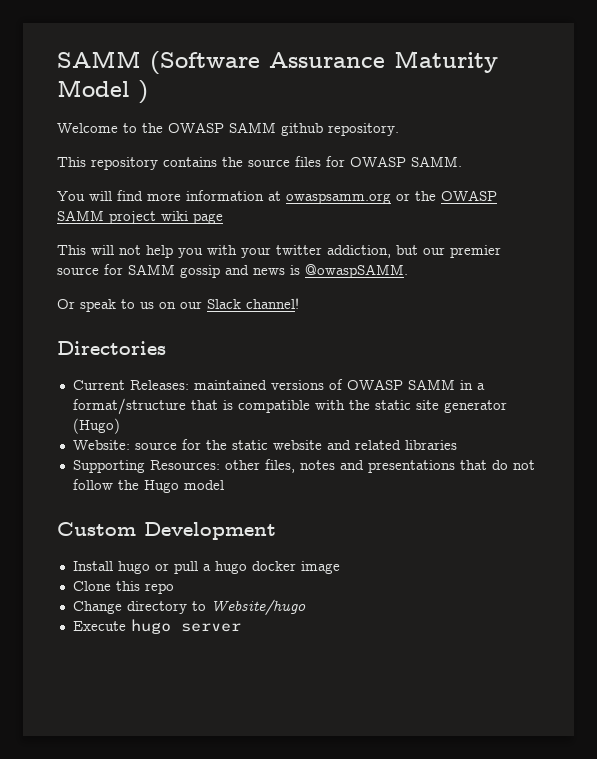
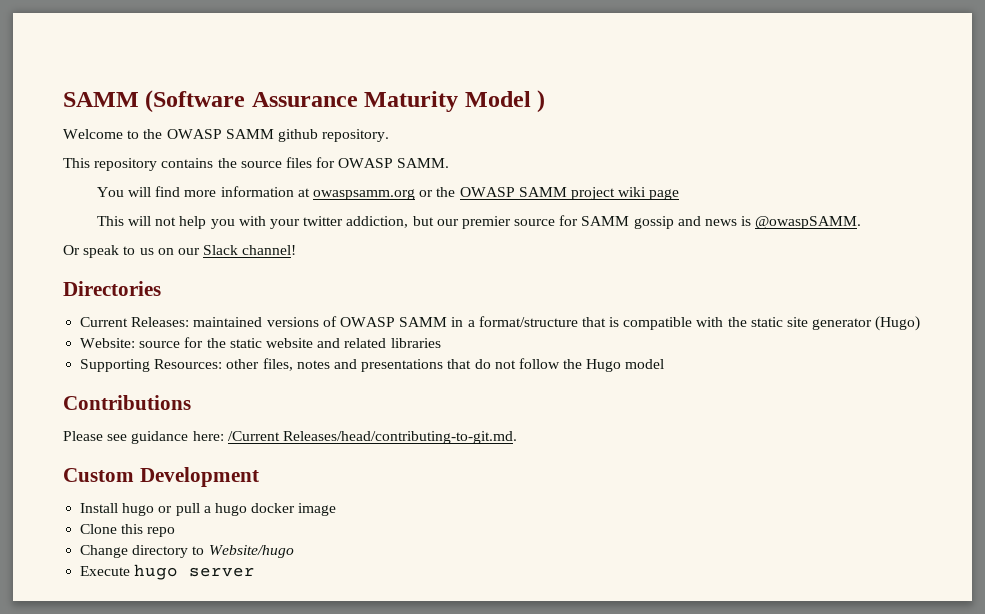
(224, 485) none -> [63,395,191,410] [63,431,517,444] // Contributions // Please see guidance here: /Current Releases/head/contributing-to-git.md.

